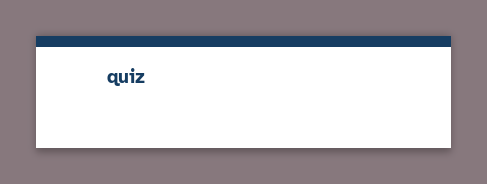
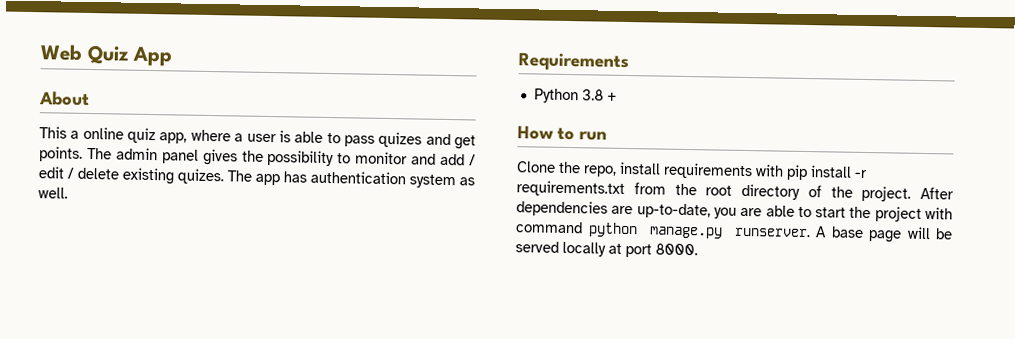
[107,68,145,86] quiz -> [40,44,172,67] [39,91,90,106] [39,126,476,150] [39,146,477,167] [38,166,475,189] [38,187,68,199] [518,52,629,72] [533,88,617,104] [517,125,607,141] [516,161,868,181] [516,180,954,202] [516,200,953,222] [515,221,953,243] [515,241,698,258] Web Quiz App // About // This a online quiz app, where a user is able to pass quizes and get points. The admin panel gives the possibility to monitor and add / edit / delete existing quizes. The app has authentication system as well. // Requirements // Python 3.8 + // How to run // Clone the repo, install requirements with pip install -r requirements.txt from the root directory of the project. After dependencies are up-to-date, you are able to start the project with command python manage.py runserver. A base page will be served locally at port 8000.

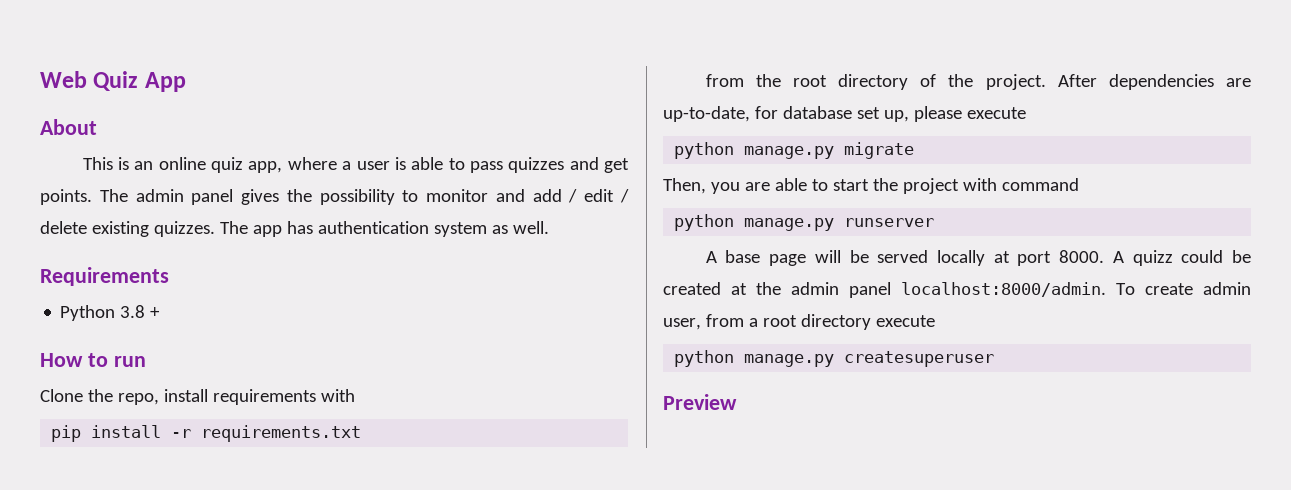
[70,130,80,139] a -> [117,157,154,170] is an
[378,131,423,148] quizes -> [508,157,565,173] quizzes
[177,168,224,185] quizes. -> [153,221,215,237] quizzes.
(784, 170) none -> (355, 395) //
(625, 188) none -> (362, 433) //
(711, 211) none -> [754,106,1026,122] [674,142,915,159] [663,178,706,194] for database set up, please execute // python manage.py migrate // Then,
[587,222,811,239] python manage.py runserver. -> [674,214,935,231] // python manage.py runserver //
(698, 249) none -> [1112,250,1251,266] [663,282,1251,298] [663,314,935,330] [674,350,995,367] [663,394,737,410] A quizz could be created at the admin panel localhost:8000/admin. To create admin user, from a root directory execute // python manage.py createsuperuser // Preview

